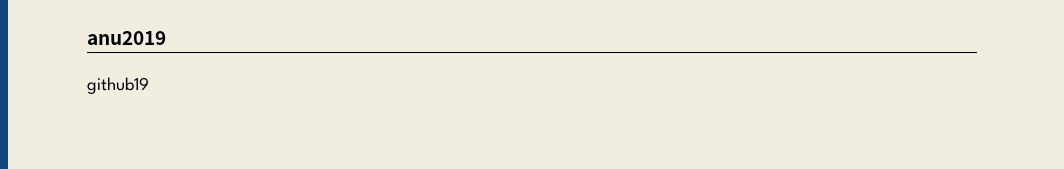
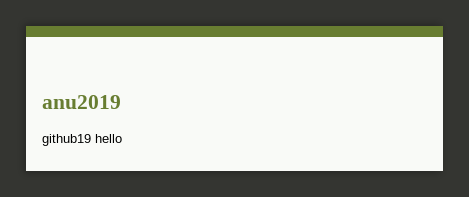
(149, 85) none -> [95,134,122,143] hello

